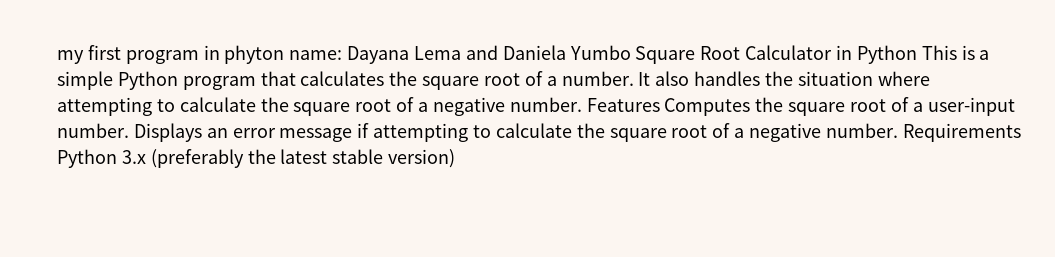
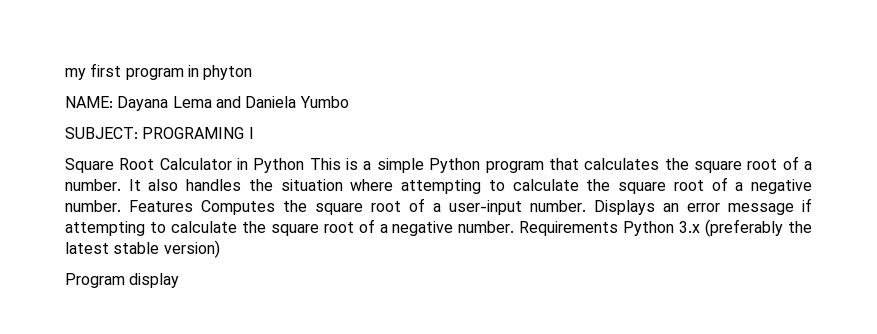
[289,50,343,60] name: -> [65,96,113,108] // NAME:
(631, 52) none -> [65,127,254,139] // SUBJECT: PROGRAMING I //
(456, 158) none -> [65,273,180,288] // Program display

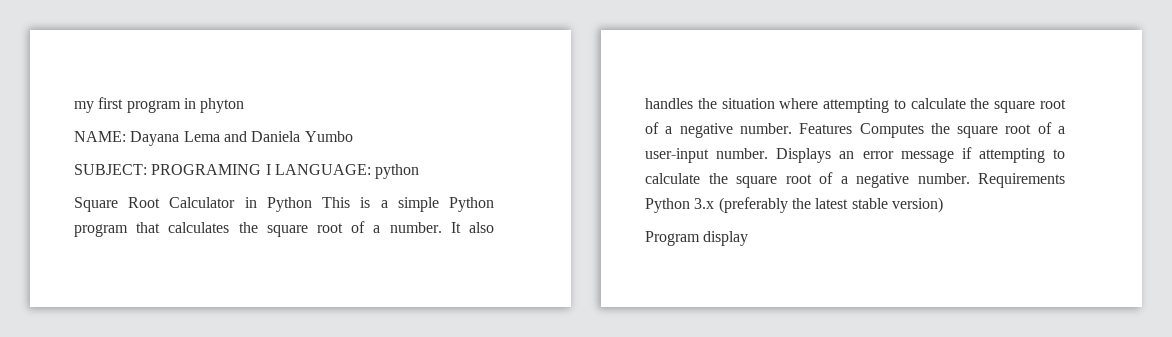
(254, 133) none -> [274,164,420,179] LANGUAGE: python

